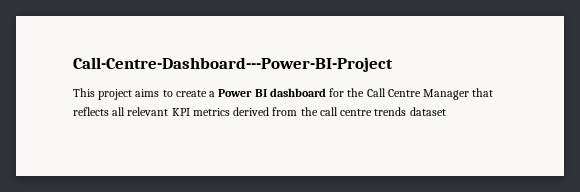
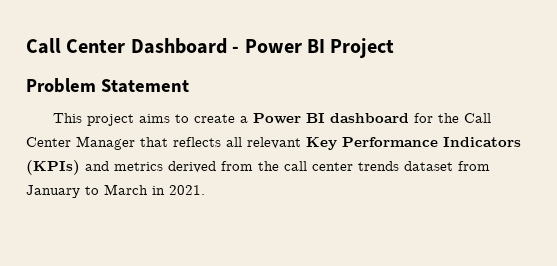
[73,57,393,72] Call-Centre-Dashboard---Power-BI-Project -> [26,38,395,58] [26,78,189,93] Call Center Dashboard - Power BI Project // Problem Statement
[387,89,421,97] Centre -> [26,137,71,147] Center
[171,108,190,116] KPI -> [306,137,521,150] [26,160,109,175] Key Performance Indicators (KPIs) and
[340,109,373,116] centre -> [312,162,353,171] center
(446, 111) none -> [458,161,490,171] [26,184,205,198] from January to March in 2021.

